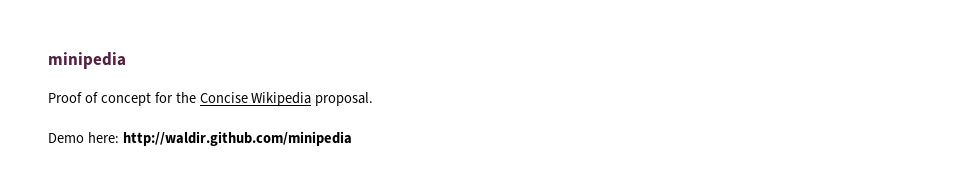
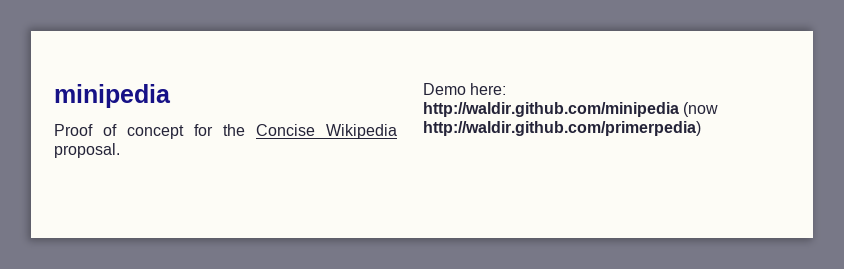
(352, 138) none -> [683,102,719,117] [423,121,701,136] (now http://waldir.github.com/primerpedia)

